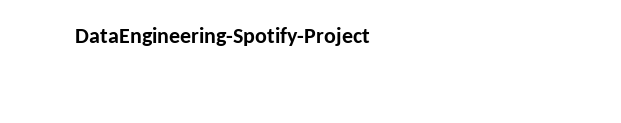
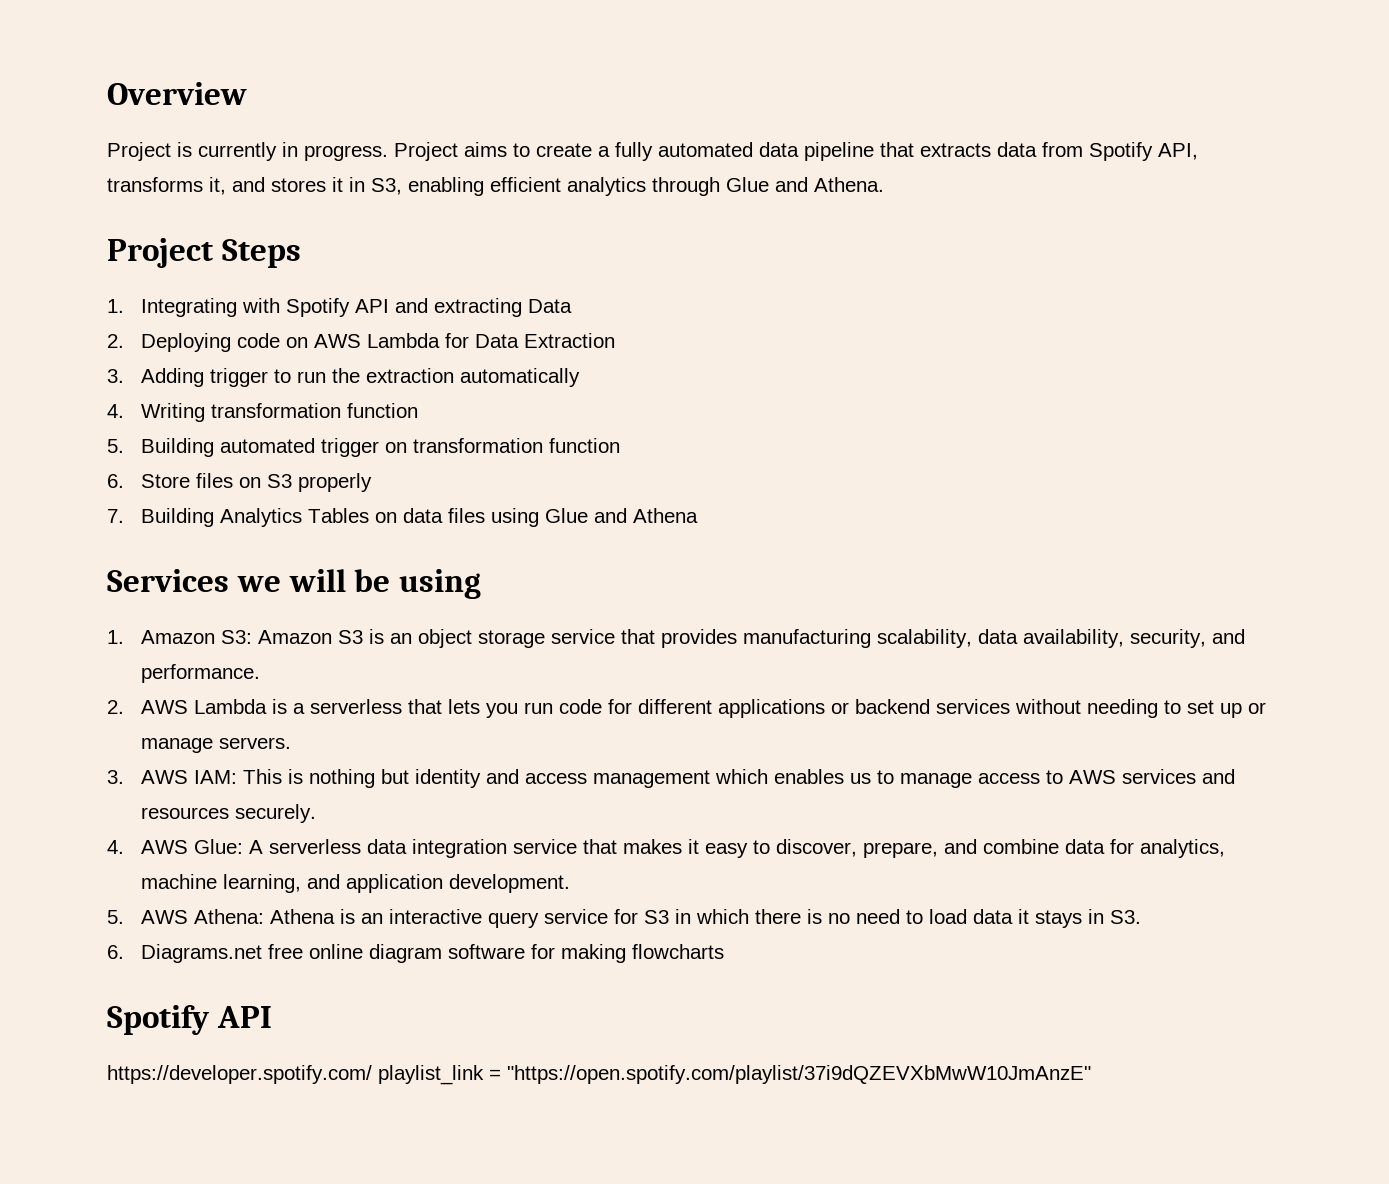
[75,27,370,46] DataEngineering-Spotify-Project -> [107,82,247,105] [107,142,1198,161] [107,177,884,196] [107,238,301,268] [107,298,572,317] [107,333,615,352] [107,368,580,387] [107,403,418,422] [107,438,620,457] [107,473,372,492] [107,508,698,527] [107,569,482,599] [107,629,1245,648] [140,664,260,683] [107,699,1266,718] [140,737,291,753] [107,769,1235,788] [140,804,316,823] [107,839,1225,858] [140,874,570,893] [107,909,1141,928] [107,944,724,963] [107,1005,272,1035] [107,1065,1091,1085] Overview // Project is currently in progress. Project aims to create a fully automated data pipeline that extracts data from Spotify API, transforms it, and stores it in S3, enabling efficient analytics through Glue and Athena. // Project Steps // 1. Integrating with Spotify API and extracting Data // 2. Deploying code on AWS Lambda for Data Extraction // 3. Adding trigger to run the extraction automatically // 4. Writing transformation function // 5. Building automated trigger on transformation function // 6. Store files on S3 properly // 7. Building Analytics Tables on data files using Glue and Athena // Services we will be using // 1. Amazon S3: Amazon S3 is an object storage service that provides manufacturing scalability, data availability, security, and performance. // 2. AWS Lambda is a serverless that lets you run code for different applications or backend services without needing to set up or manage servers. // 3. AWS IAM: This is nothing but identity and access management which enables us to manage access to AWS services and resources securely. // 4. AWS Glue: A serverless data integration service that makes it easy to discover, prepare, and combine data for analytics, machine learning, and application development. // 5. AWS Athena: Athena is an interactive query service for S3 in which there is no need to load data it stays in S3. // 6. Diagrams.net free online diagram software for making flowcharts // Spotify API // https://developer.spotify.com/ playlist_link = "https://open.spotify.com/playlist/37i9dQZEVXbMwW10JmAnzE"

